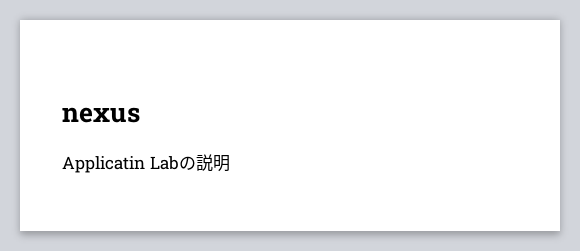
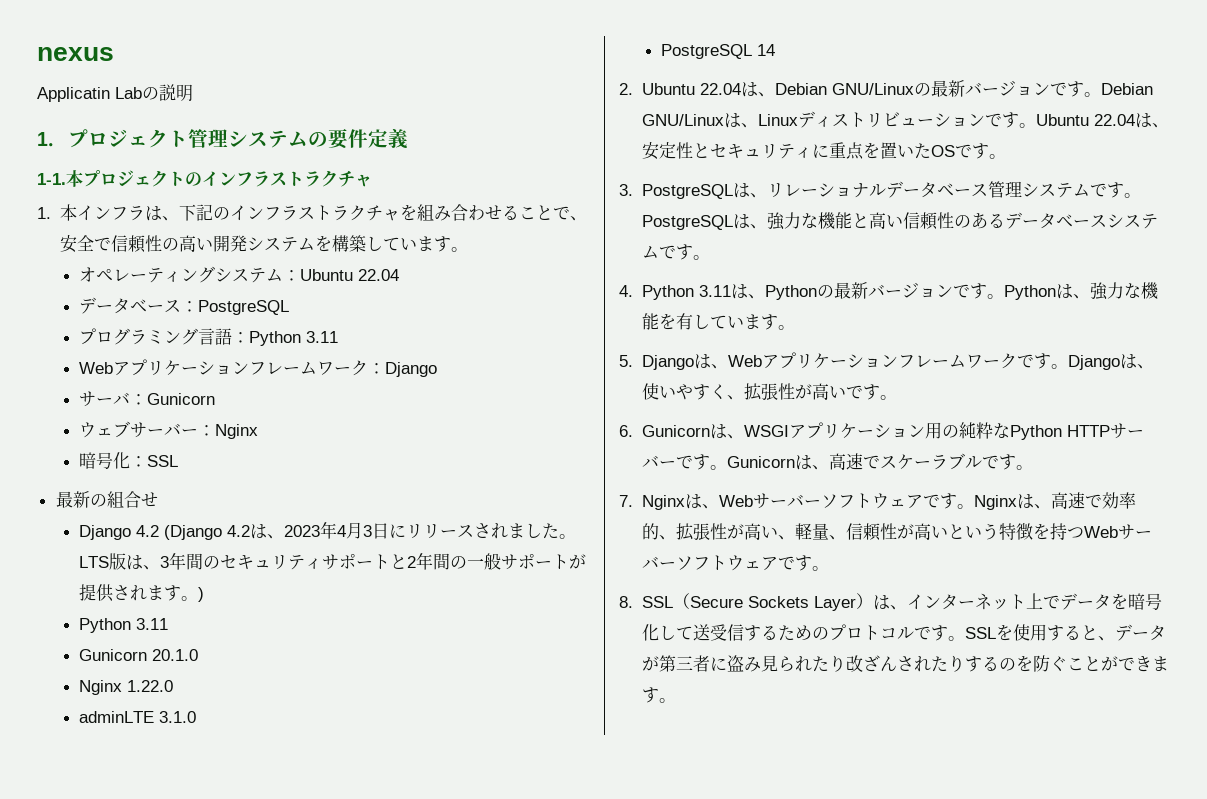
(230, 163) none -> [37,128,408,149] [37,170,372,187] [37,204,588,221] [60,235,469,253] [79,266,400,283] [79,297,290,315] [79,328,339,346] [79,359,438,377] [79,391,216,407] [79,421,259,439] [79,452,179,469] [55,491,158,508] [79,521,577,540] [79,552,587,570] [79,584,205,602] [79,618,169,633] [79,649,199,661] [79,680,174,695] [79,711,197,723] [661,44,776,59] [619,80,1154,97] [642,111,1170,128] [642,142,1007,160] [619,181,1142,199] [642,212,1159,230] [642,244,711,260] [619,282,1160,300] [642,313,796,330] [619,352,1155,370] [642,383,898,401] [619,422,1145,440] [642,453,1034,470] [619,492,1137,510] [642,522,1153,541] [642,555,830,571] [619,593,1163,611] [642,624,1167,641] [642,655,1170,672] [642,687,677,703] // 1．プロジェクト管理システムの要件定義 // 1-1.本プロジェクトのインフラストラクチャ // 1.本インフラは、下記のインフラストラクチャを組み合わせることで、安全で信頼性の高い開発システムを構築しています。 // オペレーティングシステム：Ubuntu 22.04 // データベース：PostgreSQL // プログラミング言語：Python 3.11 // Webアプリケーションフレームワーク：Django // サーバ：Gunicorn // ウェブサーバー：Nginx // 暗号化：SSL // 最新の組合せ // Django 4.2 (Django 4.2は、2023年4月3日にリリースされました。LTS版は、3年間のセキュリティサポートと2年間の一般サポートが提供されます。) // Python 3.11 // Gunicorn 20.1.0 // Nginx 1.22.0 // adminLTE 3.1.0 // PostgreSQL 14 // 2. Ubuntu 22.04は、Debian GNU/Linuxの最新バージョンです。Debian GNU/Linuxは、Linuxディストリビューションです。Ubuntu 22.04は、安定性とセキュリティに重点を置いたOSです。 // 3. PostgreSQLは、リレーショナルデータベース管理システムです。PostgreSQLは、強力な機能と高い信頼性のあるデータベースシステムです。 // 4. Python 3.11は、Pythonの最新バージョンです。Pythonは、強力な機能を有しています。 // 5. Djangoは、Webアプリケーションフレームワークです。Djangoは、使いやすく、拡張性が高いです。 // 6. Gunicornは、WSGIアプリケーション用の純粋なPython HTTPサーバーです。Gunicornは、高速でスケーラブルです。 // 7. Nginxは、Webサーバーソフトウェアです。Nginxは、高速で効率的、拡張性が高い、軽量、信頼性が高いという特徴を持つWebサーバーソフトウェアです。 // 8. SSL（Secure Sockets Layer）は、インターネット上でデータを暗号化して送受信するためのプロトコルです。SSLを使用すると、データが第三者に盗み見られたり改ざんされたりするのを防ぐことができます。

